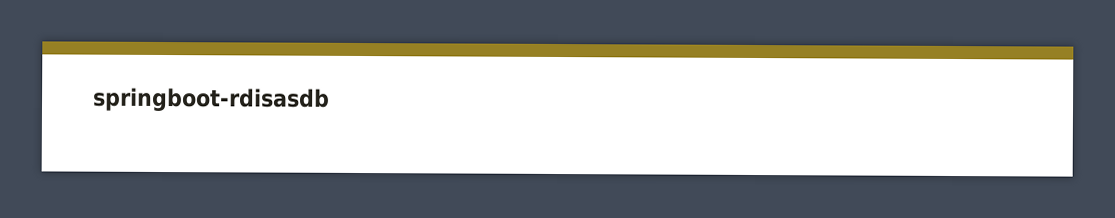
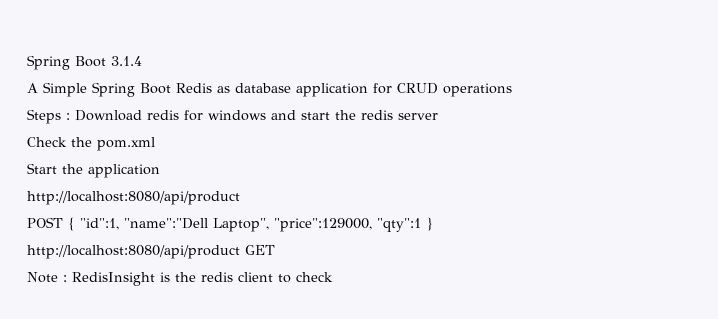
[92,87,330,112] springboot-rdisasdb -> [27,55,142,70] [27,82,512,97] [27,109,438,124] [27,137,155,151] [27,163,160,178] [27,191,240,205] [27,217,433,232] [27,245,275,259] [27,272,333,286] Spring Boot 3.1.4 // A Simple Spring Boot Redis as database application for CRUD operations // Steps : Download redis for windows and start the redis server // Check the pom.xml // Start the application // http://localhost:8080/api/product // POST { "id":1, "name":"Dell Laptop", "price":129000, "qty":1 } // http://localhost:8080/api/product GET // Note : RedisInsight is the redis client to check

